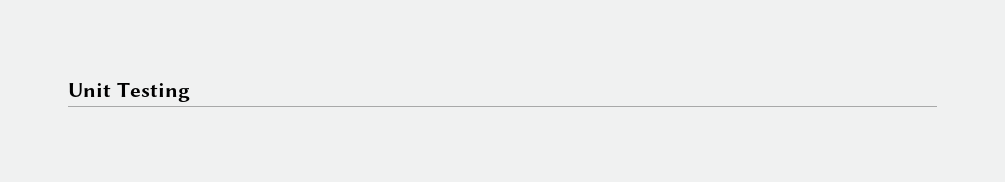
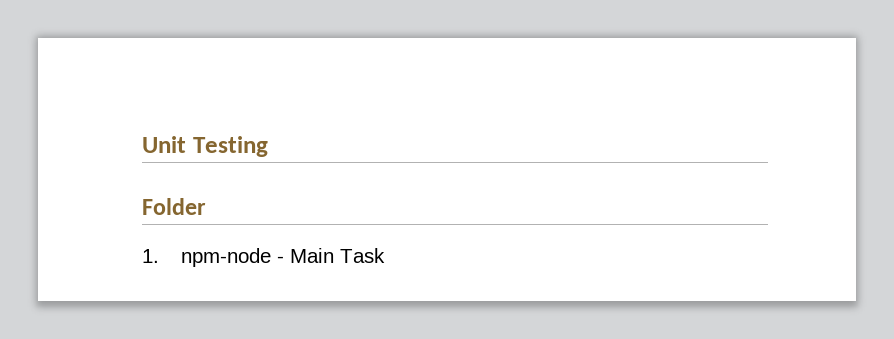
(190, 92) none -> [142,198,206,215] [142,248,385,267] // Folder // 1. npm-node - Main Task

